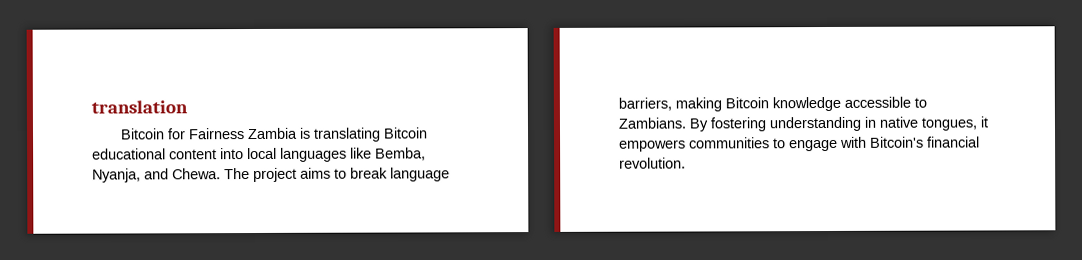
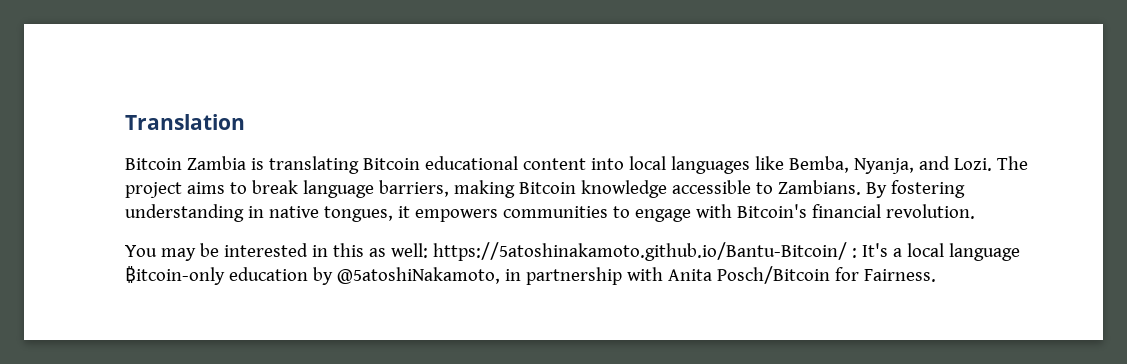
[91,100,188,114] [119,128,245,140] translation // Bitcoin for Fairness -> [125,114,245,130] [125,158,182,170] Translation // Bitcoin
[172,168,221,180] Chewa. -> [953,158,992,171] Lozi.
(686, 163) none -> [125,242,1020,261] [125,266,936,285] // You may be interested in this as well: https://5atoshinakamoto.github.io/Bantu-Bitcoin/ : It's a local language ₿itcoin-only education by @5atoshiNakamoto, in partnership with Anita Posch/Bitcoin for Fairness.

